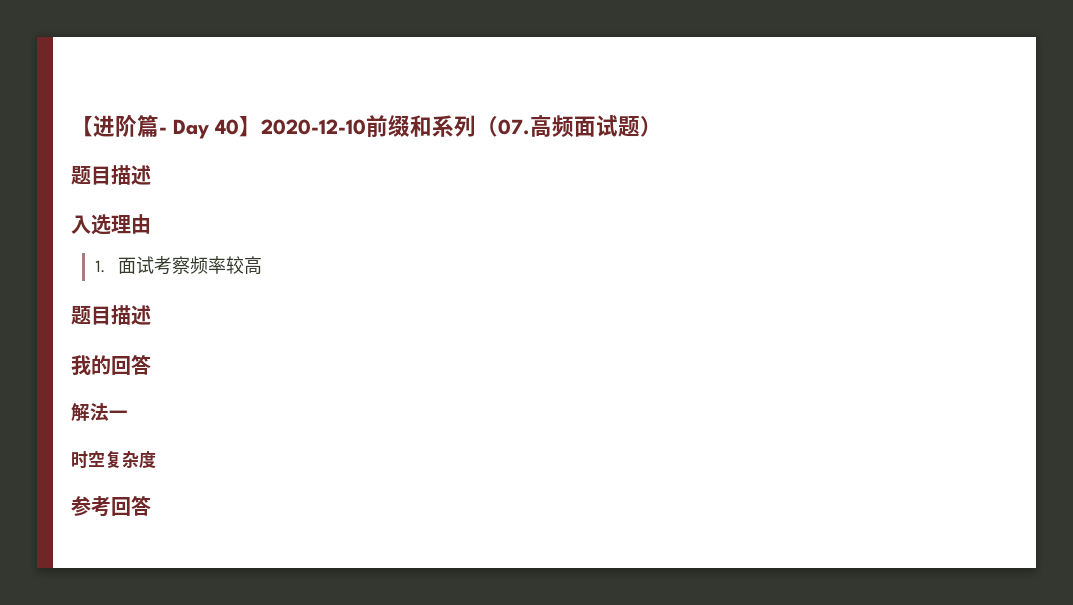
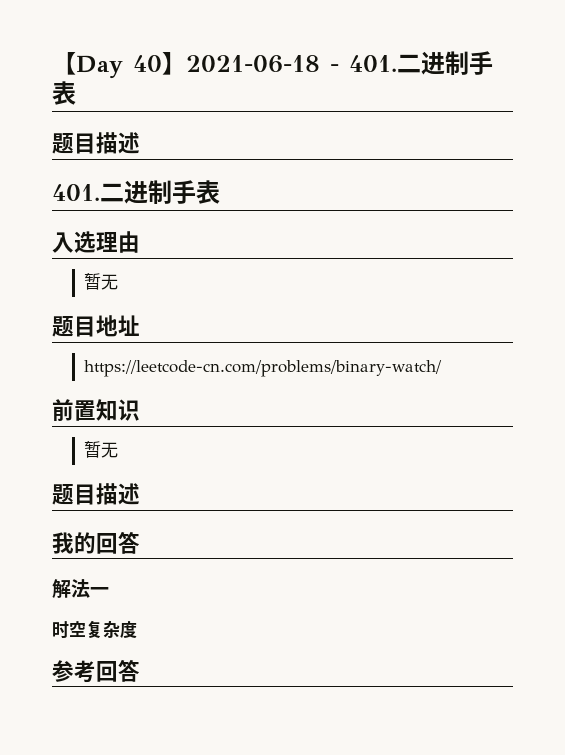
[93,114,662,139] [71,165,151,185] 进阶篇- Day 40】2020-12-10前缀和系列（07.高频面试题） // 题目描述 -> [76,51,493,79] [52,81,76,105] [52,132,140,154] [52,180,220,204] Day 40】2021-06-18 - 401.二进制手表 // 题目描述 // 401.二进制手表
[94,256,263,275] 1.面试考察频率较高 -> [84,273,119,290] [52,315,140,337] [84,360,443,377] [52,399,140,421] [84,441,119,458] 暂无 // 题目地址 // https://leetcode-cn.com/problems/binary-watch/ // 前置知识 // 暂无

